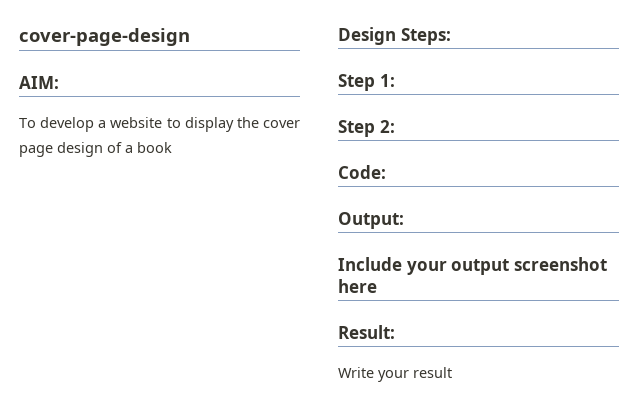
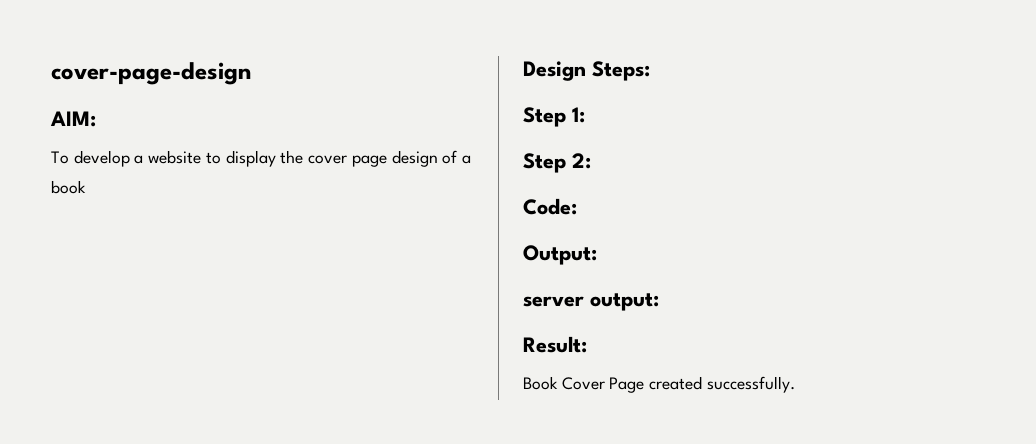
[338,257,607,275] [338,279,377,293] [338,325,395,339] [338,367,452,382] Include your output screenshot here // Result: // Write your result -> [523,293,659,311] [523,336,587,353] [523,376,795,393] server output: // Result: // Book Cover Page created successfully.

